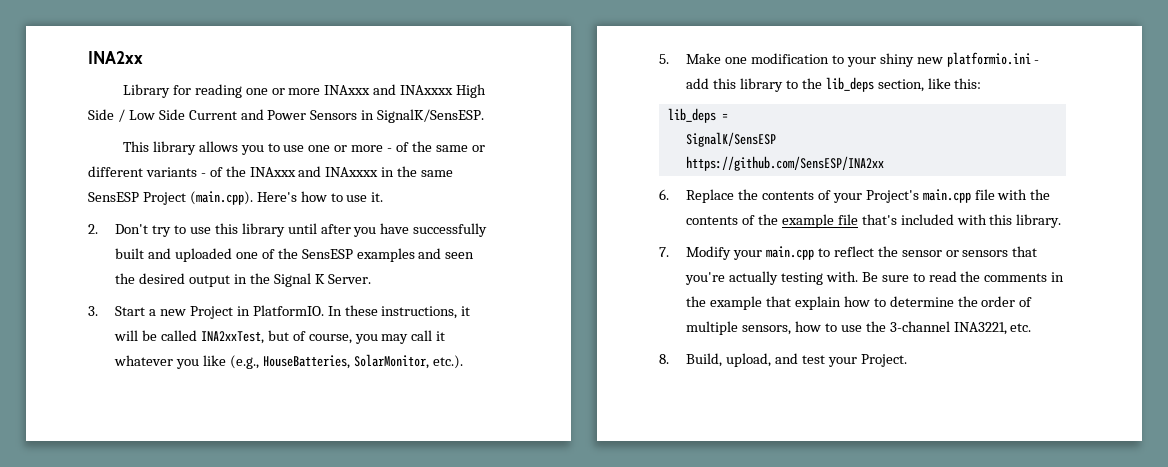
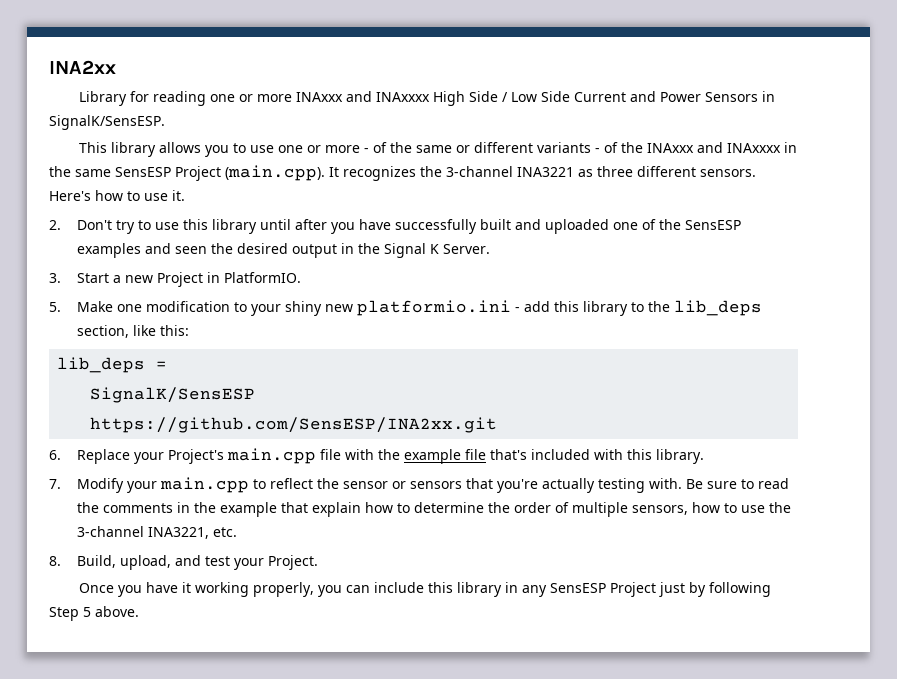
(253, 198) none -> [329,166,756,181] It recognizes the 3-channel INA3221 as three different sensors.
[327,305,471,319] [114,330,446,344] [114,354,463,369] In these instructions, it will be called INA2xxTest, but of course, you may call it whatever you like (e.g., HouseBatteries, SolarMonitor, etc.). -> (301, 277) none
[685,156,884,171] https://github.com/SensESP/INA2xx -> [90,417,498,433] https://github.com/SensESP/INA2xx.git
[738,189,831,200] the contents of -> (130, 456) none
[686,214,778,225] contents of the -> (400, 454) none
(907, 360) none -> [78,582,771,597] [49,606,139,621] // Once you have it working properly, you can include this library in any SensESP Project just by following Step 5 above.

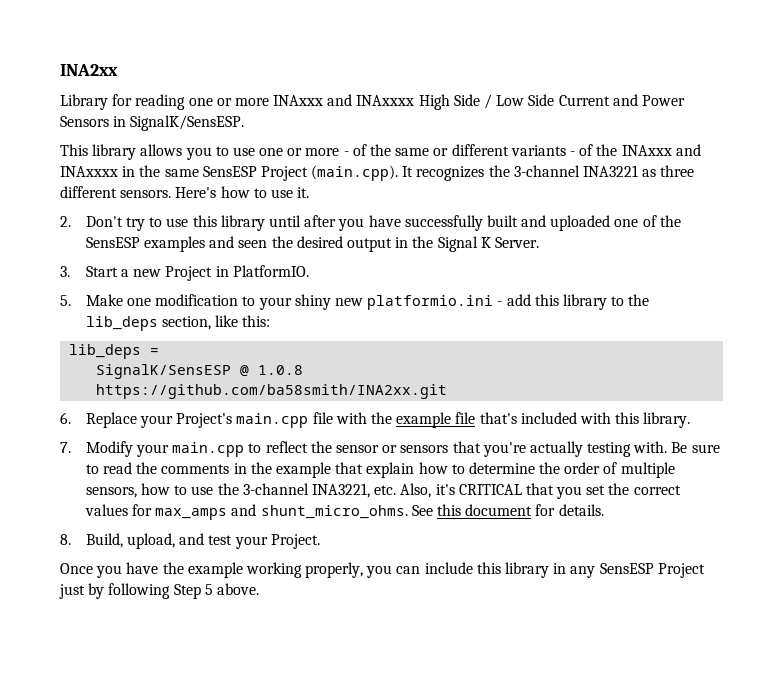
[90,417,498,433] // https://github.com/SensESP/INA2xx.git -> [240,365,304,377] [96,384,448,399] @ 1.0.8 // https://github.com/ba58smith/INA2xx.git
(237, 532) none -> [400,483,681,499] [84,504,604,520] Also, it's CRITICAL that you set the correct values for max_amps and shunt_micro_ohms. See this document for details.
[181,582,191,593] it -> [162,562,243,578] the example

